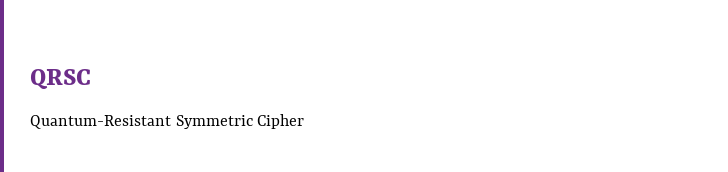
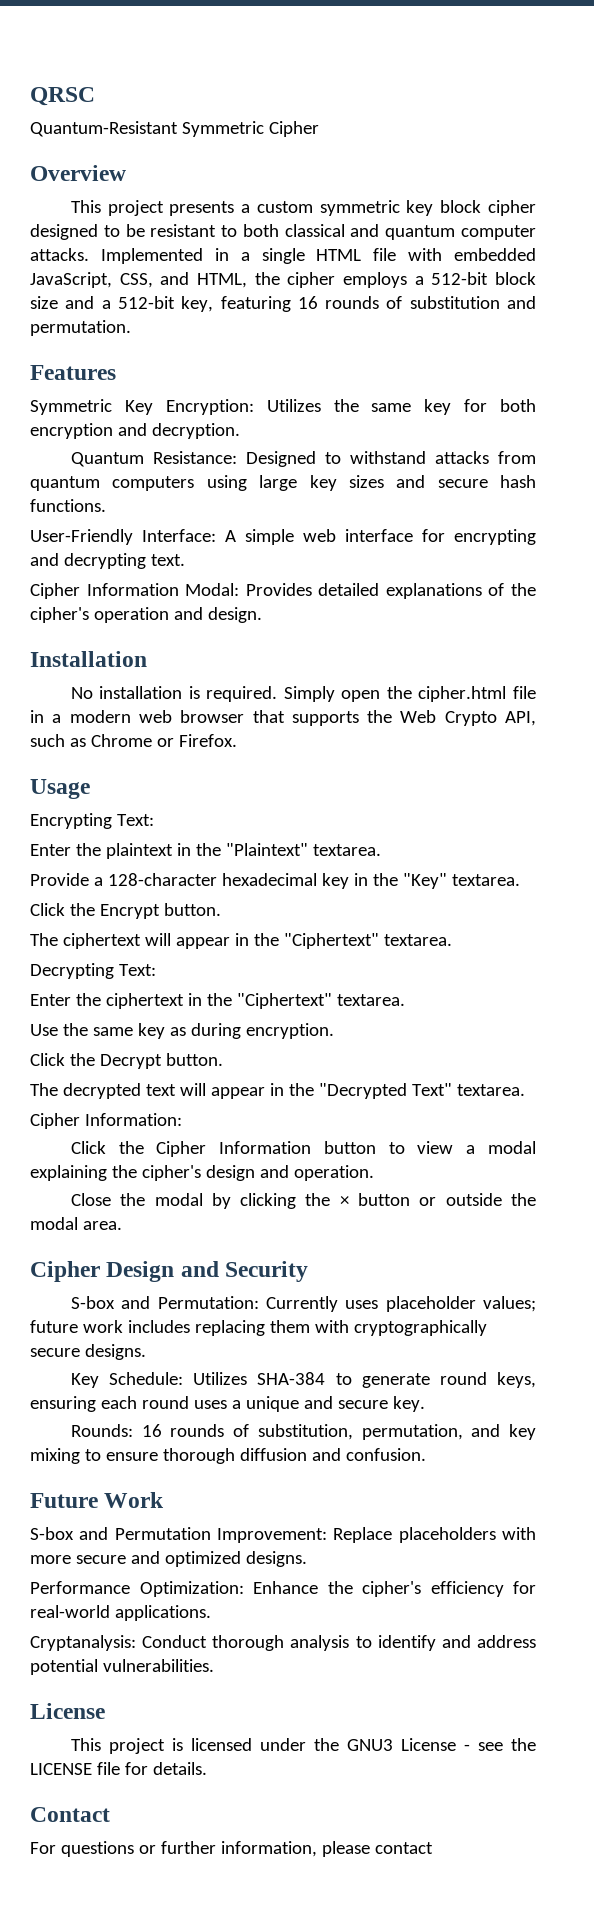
(305, 121) none -> [30,165,126,181] [70,200,536,216] [30,224,536,240] [30,248,536,264] [30,272,536,288] [30,296,536,312] [30,320,131,336] [30,365,116,380] [30,399,536,415] [30,423,240,439] [70,451,536,467] [30,475,536,491] [30,499,106,512] [30,529,536,545] [30,553,185,569] [30,583,536,599] [30,607,262,623] [30,651,147,667] [70,686,536,702] [30,710,536,726] [30,734,237,747] [30,779,90,799] [30,813,154,829] [30,843,381,859] [30,873,520,889] [30,903,221,919] [30,933,452,949] [30,963,156,979] [30,993,405,1009] [30,1023,334,1039] [30,1053,223,1069] [30,1083,525,1099] [30,1113,182,1129] [70,1141,536,1157] [30,1165,374,1181] [70,1193,536,1209] [30,1217,122,1230] [30,1261,309,1282] [70,1296,536,1312] [30,1320,487,1336] [30,1344,146,1360] [70,1372,536,1388] [30,1396,425,1412] [70,1424,536,1440] [30,1448,426,1464] [30,1492,165,1508] [30,1527,536,1543] [30,1551,307,1567] [30,1581,536,1597] [30,1605,211,1621] [30,1635,537,1651] [30,1659,214,1675] [30,1703,105,1719] [70,1738,537,1754] [30,1762,207,1775] [30,1807,110,1822] [30,1841,433,1857] // Overview // This project presents a custom symmetric key block cipher designed to be resistant to both classical and quantum computer attacks. Implemented in a single HTML file with embedded JavaScript, CSS, and HTML, the cipher employs a 512-bit block size and a 512-bit key, featuring 16 rounds of substitution and permutation. // Features // Symmetric Key Encryption: Utilizes the same key for both encryption and decryption. // Quantum Resistance: Designed to withstand attacks from quantum computers using large key sizes and secure hash functions. // User-Friendly Interface: A simple web interface for encrypting and decrypting text. // Cipher Information Modal: Provides detailed explanations of the cipher's operation and design. // Installation // No installation is required. Simply open the cipher.html file in a modern web browser that supports the Web Crypto API, such as Chrome or Firefox. // Usage // Encrypting Text: // Enter the plaintext in the "Plaintext" textarea. // Provide a 128-character hexadecimal key in the "Key" textarea. // Click the Encrypt button. // The ciphertext will appear in the "Ciphertext" textarea. // Decrypting Text: // Enter the ciphertext in the "Ciphertext" textarea. // Use the same key as during encryption. // Click the Decrypt button. // The decrypted text will appear in the "Decrypted Text" textarea. // Cipher Information: // Click the Cipher Information button to view a modal explaining the cipher's design and operation. // Close the modal by clicking the × button or outside the modal area. // Cipher Design and Security // S-box and Permutation: Currently uses placeholder values; future work includes replacing them with cryptographically secure designs. // Key Schedule: Utilizes SHA-384 to generate round keys, ensuring each round uses a unique and secure key. // Rounds: 16 rounds of substitution, permutation, and key mixing to ensure thorough diffusion and confusion. // Future Work // S-box and Permutation Improvement: Replace placeholders with more secure and optimized designs. // Performance Optimization: Enhance the cipher's efficiency for real-world applications. // Cryptanalysis: Conduct thorough analysis to identify and address potential vulnerabilities. // License // This project is licensed under the GNU3 License - see the LICENSE file for details. // Contact // For questions or further information, please contact

